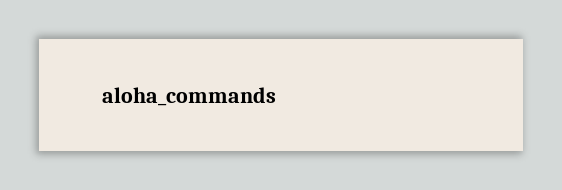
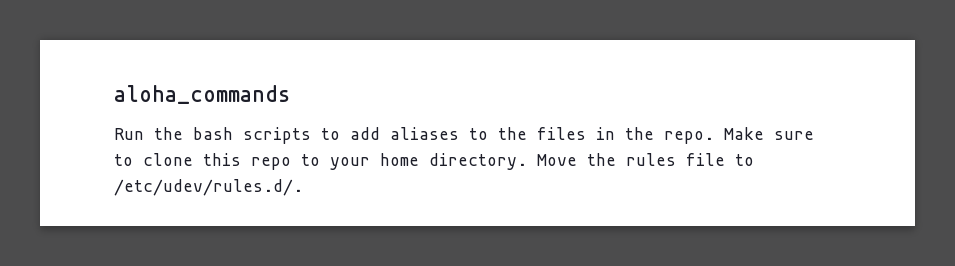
(276, 96) none -> [114,127,814,144] [114,153,754,170] [114,179,303,196] // Run the bash scripts to add aliases to the files in the repo. Make sure to clone this repo to your home directory. Move the rules file to /etc/udev/rules.d/.

